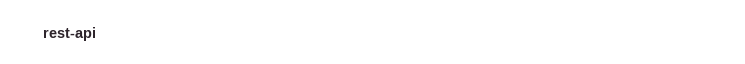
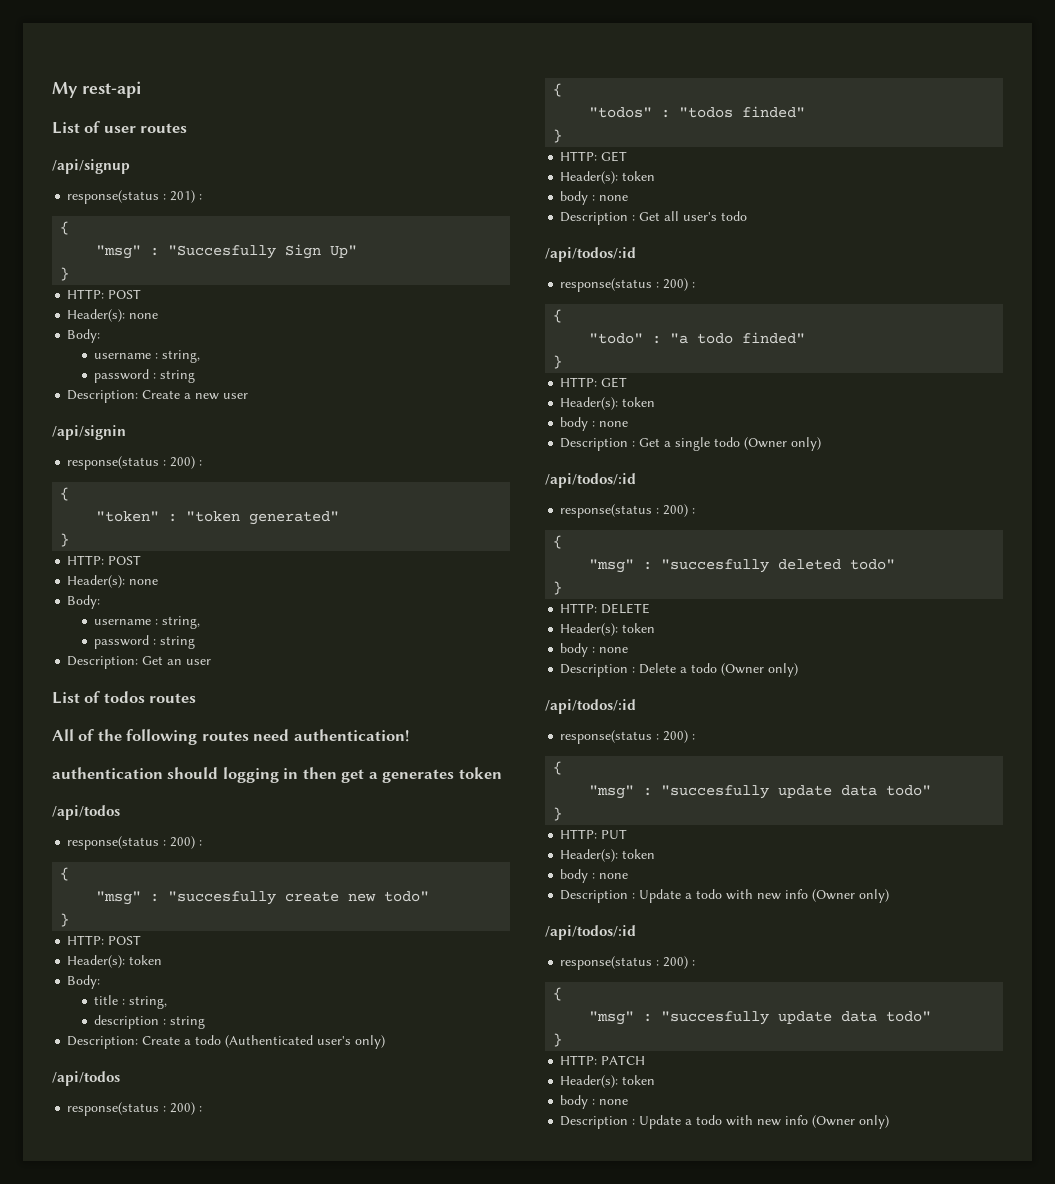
(43, 34) none -> [52,82,78,98] My
(96, 34) none -> [52,121,188,134] [52,159,130,174] [67,190,203,204] [60,221,70,235] [96,244,358,259] [60,267,70,281] [67,289,142,299] [67,309,159,322] [67,329,101,343] [94,350,201,363] [94,369,196,383] [67,390,249,403] [52,425,126,440] [67,456,203,470] [60,487,70,501] [96,511,340,525] [60,533,70,547] [67,555,142,565] [67,575,159,588] [67,595,101,609] [94,616,201,629] [94,635,196,649] [67,656,212,669] [52,691,197,704] [52,729,409,745] [52,767,502,783] [52,805,120,820] [67,836,203,850] [60,867,70,881] [96,891,430,905] [60,913,70,927] [67,935,142,945] [67,955,163,968] [67,975,101,989] [94,995,168,1009] [94,1015,206,1029] [67,1035,386,1049] [52,1071,120,1086] [67,1102,203,1116] [553,83,563,97] [589,106,806,118] [553,129,563,143] [560,151,628,162] [560,171,656,184] [560,191,629,205] [560,211,748,225] [545,247,636,262] [560,278,696,292] [553,309,563,323] [589,332,806,344] [553,355,563,369] [560,377,628,388] [560,397,656,410] [560,417,629,431] [560,437,822,451] [545,473,636,488] [560,504,696,518] [553,535,563,549] [589,559,896,573] [553,581,563,595] [560,603,651,614] [560,623,656,636] [560,643,629,657] [560,663,799,677] [545,699,636,714] [560,730,696,744] [553,761,563,775] [589,785,932,799] [553,807,563,821] [560,829,628,839] [560,849,656,862] [560,869,629,883] [560,889,890,903] [545,925,636,940] [560,956,696,970] [553,987,563,1001] [589,1011,932,1025] [553,1033,563,1047] [560,1055,646,1065] [560,1075,656,1088] [560,1095,629,1109] [560,1115,890,1129] // List of user routes // /api/signup // response(status : 201) : // { // "msg" : "Succesfully Sign Up" // } // HTTP: POST // Header(s): none // Body: // username : string, // password : string // Description: Create a new user // /api/signin // response(status : 200) : // { // "token" : "token generated" // } // HTTP: POST // Header(s): none // Body: // username : string, // password : string // Description: Get an user // List of todos routes // All of the following routes need authentication! // authentication should logging in then get a generates token // /api/todos // response(status : 200) : // { // "msg" : "succesfully create new todo" // } // HTTP: POST // Header(s): token // Body: // title : string, // description : string // Description: Create a todo (Authenticated user's only) // /api/todos // response(status : 200) : // { // "todos" : "todos finded" // } // HTTP: GET // Header(s): token // body : none // Description : Get all user's todo // /api/todos/:id // response(status : 200) : // { // "todo" : "a todo finded" // } // HTTP: GET // Header(s): token // body : none // Description : Get a single todo (Owner only) // /api/todos/:id // response(status : 200) : // { // "msg" : "succesfully deleted todo" // } // HTTP: DELETE // Header(s): token // body : none // Description : Delete a todo (Owner only) // /api/todos/:id // response(status : 200) : // { // "msg" : "succesfully update data todo" // } // HTTP: PUT // Header(s): token // body : none // Description : Update a todo with new info (Owner only) // /api/todos/:id // response(status : 200) : // { // "msg" : "succesfully update data todo" // } // HTTP: PATCH // Header(s): token // body : none // Description : Update a todo with new info (Owner only)

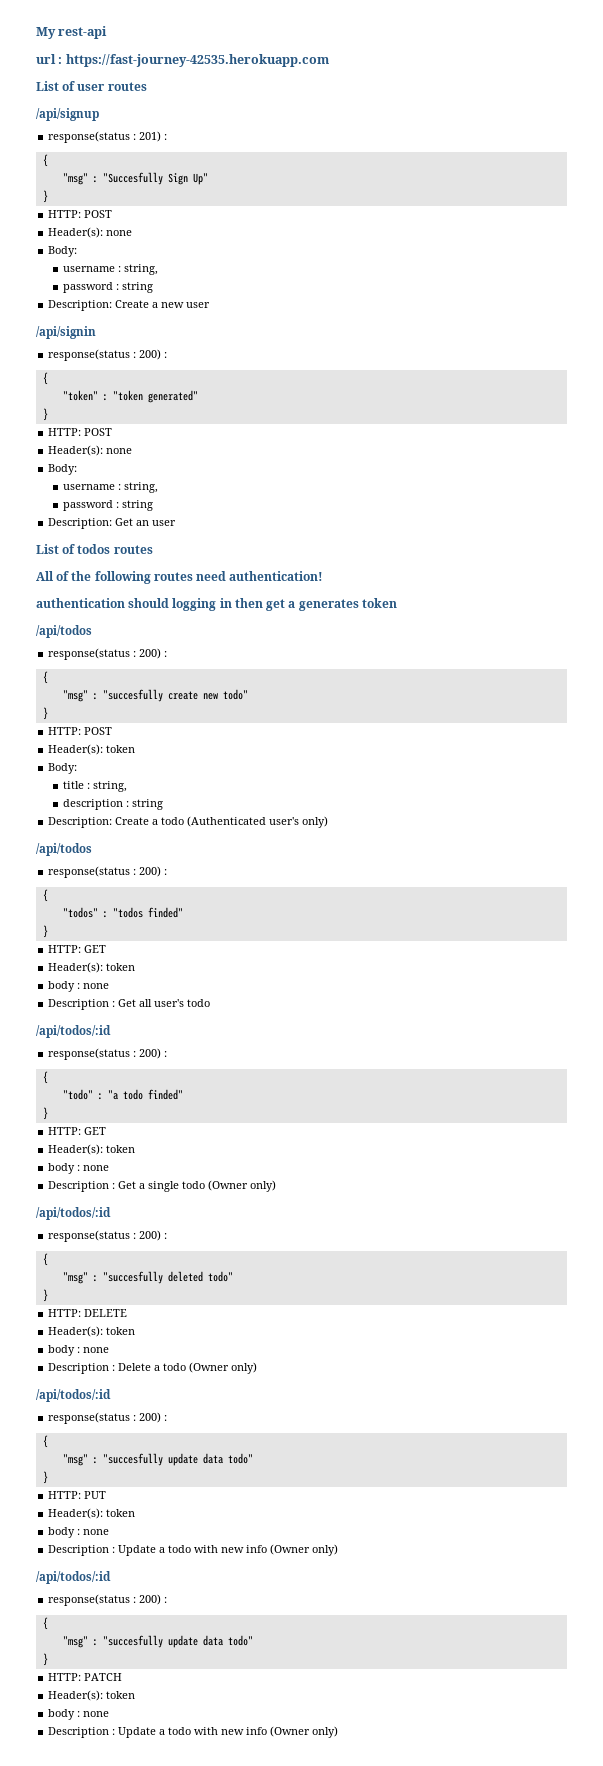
(141, 89) none -> [36,54,329,67] // url : https://fast-journey-42535.herokuapp.com

